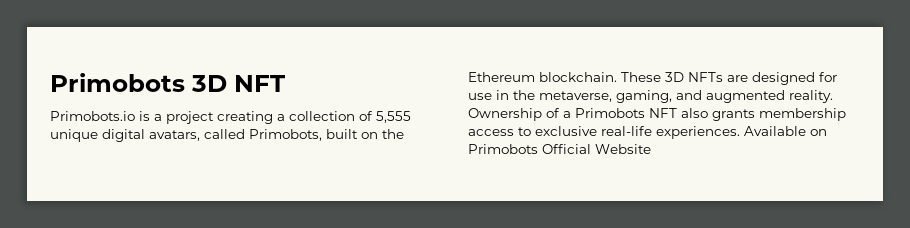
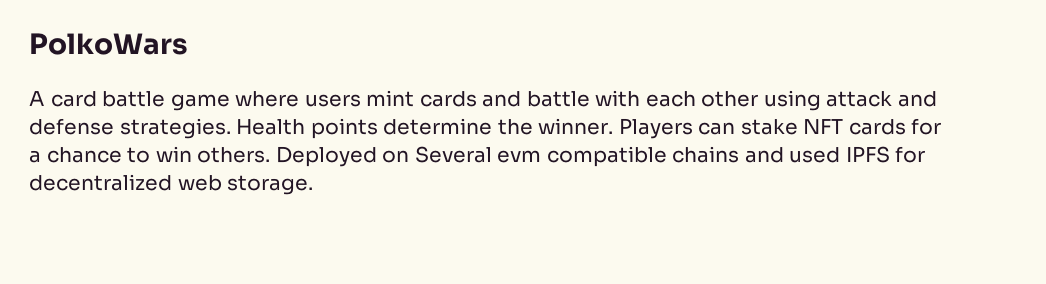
[50,73,286,92] [50,111,411,124] [50,129,404,142] [468,72,837,85] [468,90,833,103] [468,108,846,121] [468,126,827,139] [468,144,651,154] Primobots 3D NFT // Primobots.io is a project creating a collection of 5,555 unique digital avatars, called Primobots, built on the Ethereum blockchain. These 3D NFTs are designed for use in the metaverse, gaming, and augmented reality. Ownership of a Primobots NFT also grants membership access to exclusive real-life experiences. Available on Primobots Official Website -> [29,33,188,55] [29,90,938,111] [29,118,942,139] [29,146,926,167] [29,174,314,195] PolkoWars // A card battle game where users mint cards and battle with each other using attack and defense strategies. Health points determine the winner. Players can stake NFT cards for a chance to win others. Deployed on Several evm compatible chains and used IPFS for decentralized web storage.

